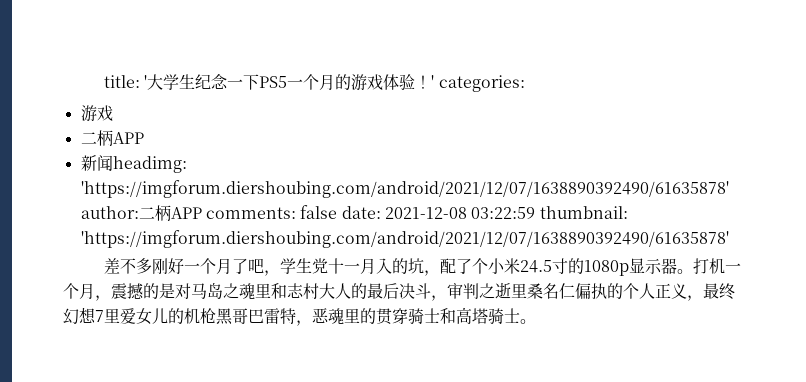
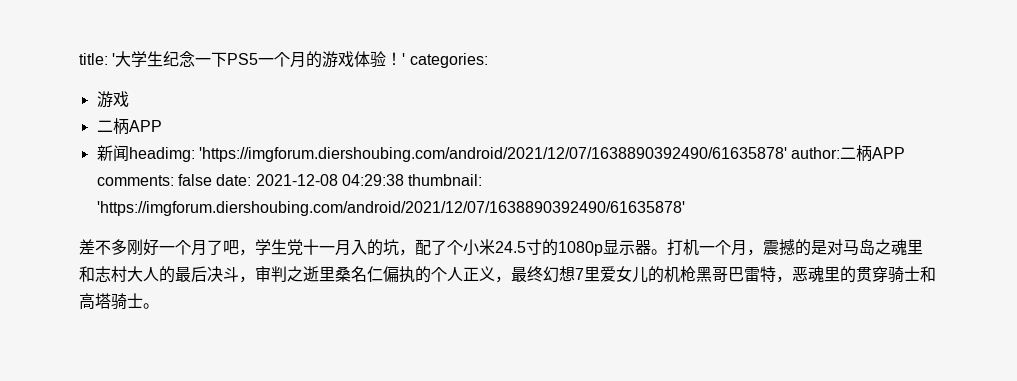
[471,207,536,219] 03:22:59 -> [341,174,404,186] 04:29:38

